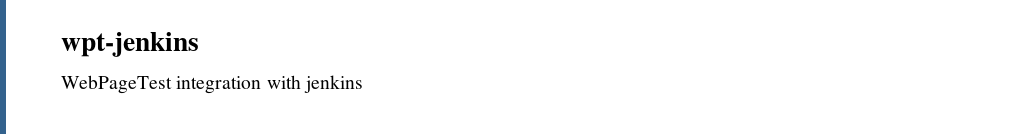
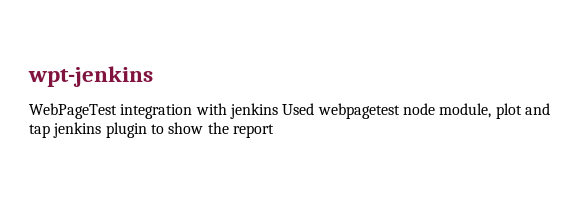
(363, 84) none -> [282,103,550,119] [29,122,274,138] Used webpagetest node module, plot and tap jenkins plugin to show the report

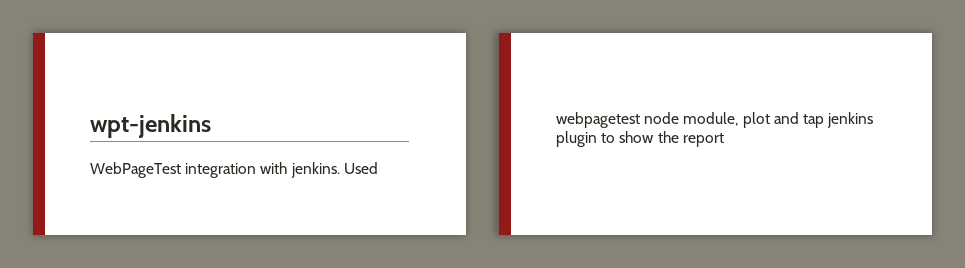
[229,103,278,119] jenkins -> [290,162,340,178] jenkins.

